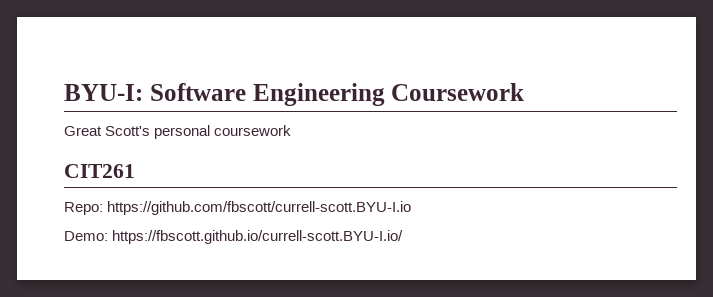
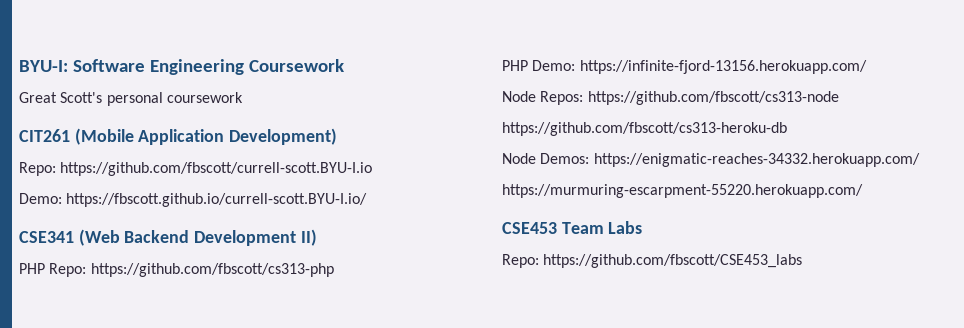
(135, 171) none -> [74,128,338,145] (Mobile Application Development)
(404, 237) none -> [19,229,317,246] [19,263,334,277] [502,60,867,74] [502,91,839,105] [502,122,787,136] [502,153,920,167] [502,184,863,198] [502,221,643,234] [502,254,803,268] // CSE341 (Web Backend Development II) // PHP Repo: https://github.com/fbscott/cs313-php // PHP Demo: https://infinite-fjord-13156.herokuapp.com/ // Node Repos: https://github.com/fbscott/cs313-node // https://github.com/fbscott/cs313-heroku-db // Node Demos: https://enigmatic-reaches-34332.herokuapp.com/ // https://murmuring-escarpment-55220.herokuapp.com/ // CSE453 Team Labs // Repo: https://github.com/fbscott/CSE453_labs

